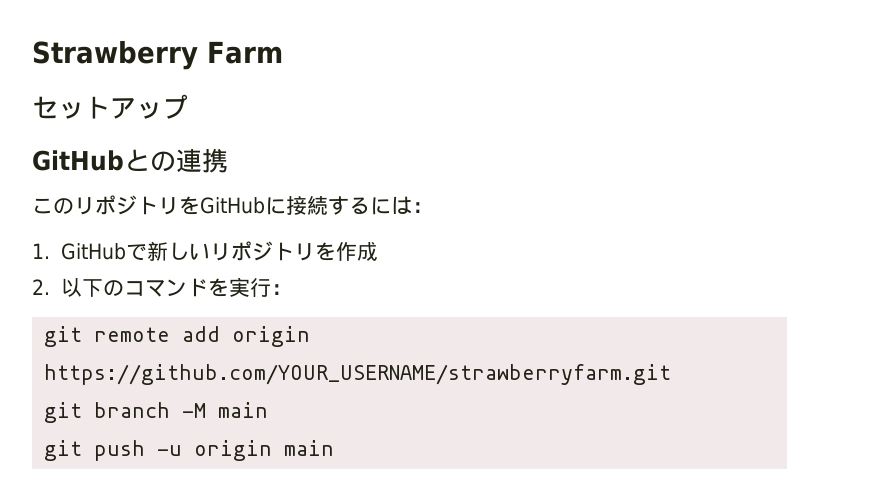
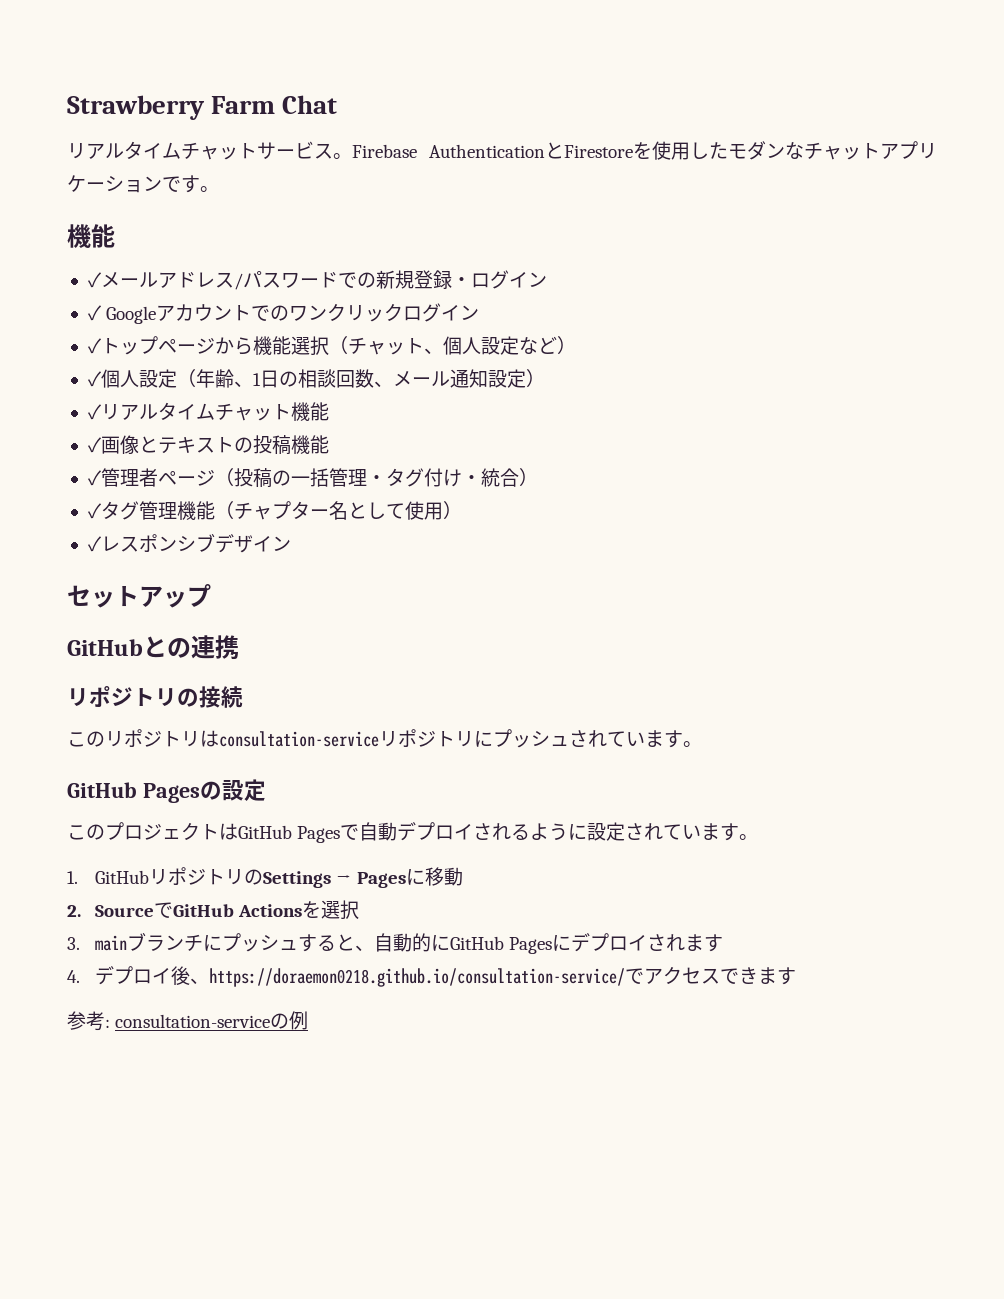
(283, 52) none -> [282,95,338,114] [67,141,937,160] [67,175,219,193] [67,224,115,248] [87,270,547,290] [87,303,480,324] [87,336,576,356] [87,369,545,388] [87,402,329,421] [87,435,329,455] [87,468,538,488] [87,501,462,520] [87,533,291,553] Chat // リアルタイムチャットサービス。Firebase AuthenticationとFirestoreを使用したモダンなチャットアプリケーションです。 // 機能 // ✓メールアドレス/パスワードでの新規登録・ログイン // ✓ Googleアカウントでのワンクリックログイン // ✓トップページから機能選択（チャット、個人設定など） // ✓個人設定（年齢、1日の相談回数、メール通知設定） // ✓リアルタイムチャット機能 // ✓画像とテキストの投稿機能 // ✓管理者ページ（投稿の一括管理・タグ付け・統合） // ✓タグ管理機能（チャプター名として使用） // ✓レスポンシブデザイン
(228, 160) none -> [67,686,243,708] // リポジトリの接続
[179,196,433,215] [32,241,378,261] [32,277,292,297] [44,326,311,347] [44,364,672,385] [44,402,269,423] [44,440,335,461] をGitHubに接続するには： // 1. GitHubで新しいリポジトリを作成 // 2.以下のコマンドを実行： // git remote add origin https://github.com/YOUR_USERNAME/strawberryfarm.git // git branch -M main // git push -u origin main -> [200,729,702,748] [67,779,266,803] [67,822,759,843] [67,867,463,888] [67,900,360,920] [67,932,724,954] [67,966,797,987] [67,1011,309,1031] はconsultation-serviceリポジトリにプッシュされています。 // GitHub Pagesの設定 // このプロジェクトはGitHub Pagesで自動デプロイされるように設定されています。 // 1. GitHubリポジトリのSettings → Pagesに移動 // 2. SourceでGitHub Actionsを選択 // 3. mainブランチにプッシュすると、自動的にGitHub Pagesにデプロイされます // 4.デプロイ後、https://doraemon0218.github.io/consultation-service/でアクセスできます // 参考: consultation-serviceの例

